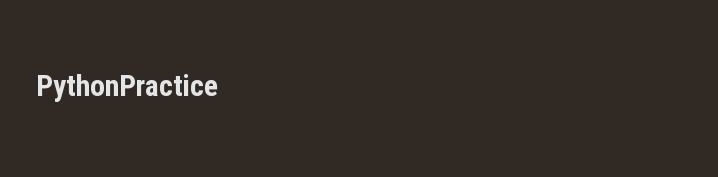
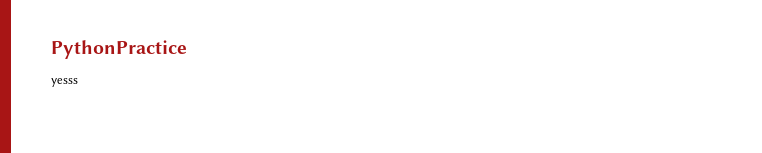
(218, 88) none -> [51,78,78,87] // yesss

